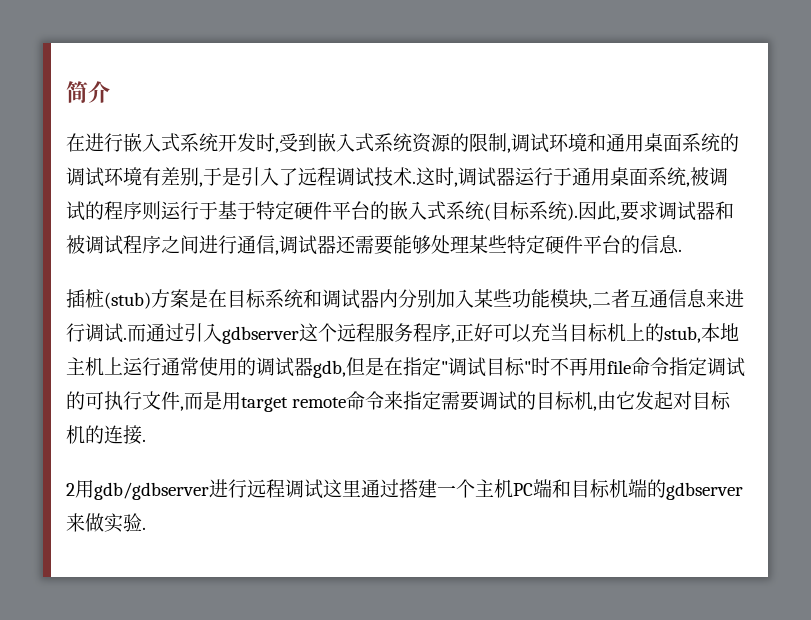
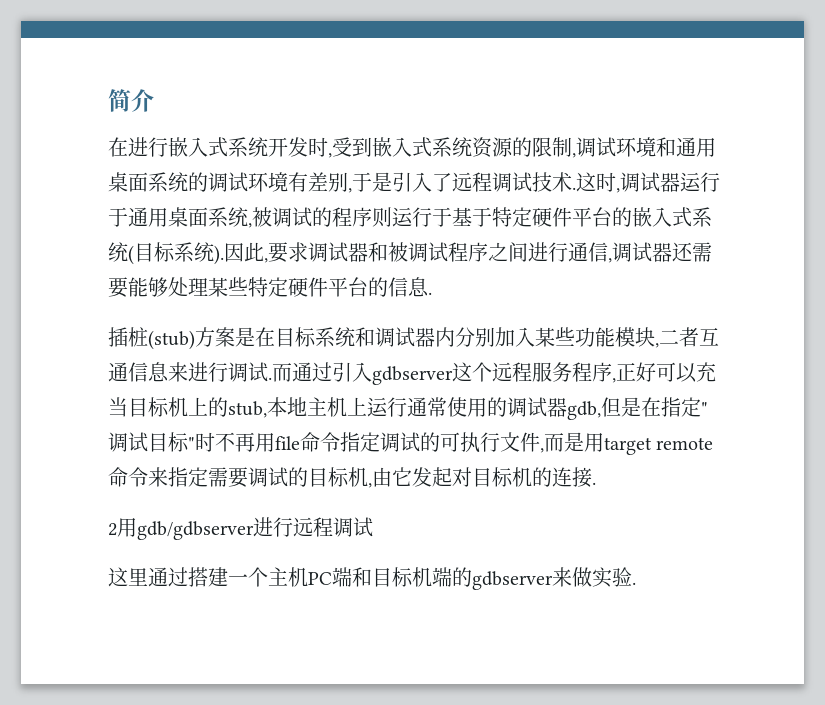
(323, 489) none -> (373, 527) //

